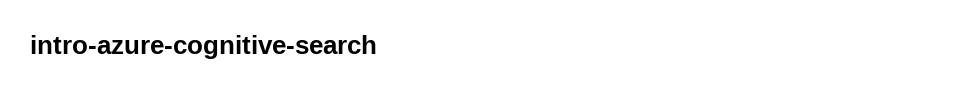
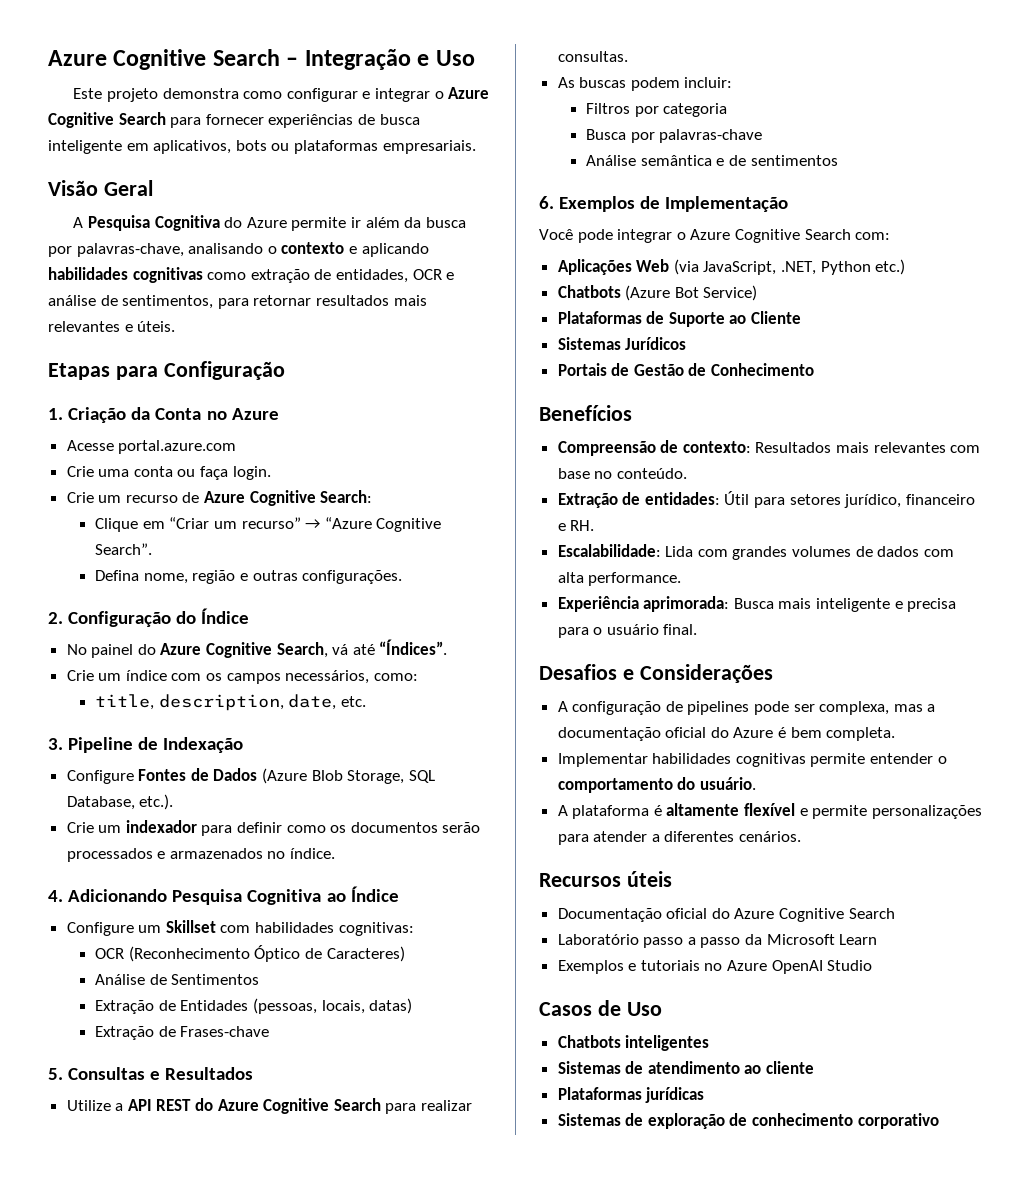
[30,35,377,59] intro-azure-cognitive-search -> [48,49,475,70] [73,87,490,102] [48,112,420,128] [48,140,476,154] [48,180,153,196] [73,215,466,231] [48,242,429,257] [48,267,455,283] [48,295,427,309] [48,321,176,332] [48,361,285,380] [48,407,279,423] [66,440,237,454] [66,466,271,480] [66,490,373,506] [95,517,442,532] [95,543,153,555] [95,570,403,584] [48,608,250,627] [66,639,448,658] [66,670,418,684] [95,694,367,711] [48,737,244,753] [66,768,435,784] [66,794,174,810] [66,820,481,836] [66,848,336,862] [48,886,399,905] [66,920,414,936] [95,945,405,962] [95,974,260,985] [95,998,413,1014] [95,1026,270,1040] [48,1067,254,1080] [66,1098,473,1114] [557,51,628,62] [557,77,733,91] [586,103,728,117] [586,129,763,143] [586,155,838,166] [539,196,789,212] [539,229,891,243] [557,259,906,275] [557,285,758,301] [557,311,802,327] [557,337,687,350] [557,363,815,376] [539,405,632,421] [557,440,981,456] [557,468,687,479] [557,491,975,508] [557,520,595,531] [557,544,954,560] [557,572,682,586] [557,596,957,612] [557,624,698,638] [539,664,773,683] [557,701,936,715] [557,727,896,741] [557,753,947,767] [557,777,756,793] [557,803,982,819] [557,831,802,845] [539,871,672,887] [557,908,895,922] [557,934,878,948] [557,960,873,974] [539,1000,662,1016] [557,1035,710,1051] [557,1061,815,1074] [557,1087,705,1103] [557,1113,939,1129] Azure Cognitive Search – Integração e Uso // Este projeto demonstra como configurar e integrar o Azure Cognitive Search para fornecer experiências de busca inteligente em aplicativos, bots ou plataformas empresariais. // Visão Geral // A Pesquisa Cognitiva do Azure permite ir além da busca por palavras-chave, analisando o contexto e aplicando habilidades cognitivas como extração de entidades, OCR e análise de sentimentos, para retornar resultados mais relevantes e úteis. // Etapas para Configuração // 1. Criação da Conta no Azure // Acesse portal.azure.com // Crie uma conta ou faça login. // Crie um recurso de Azure Cognitive Search: // Clique em “Criar um recurso” → “Azure Cognitive Search”. // Defina nome, região e outras configurações. // 2. Configuração do Índice // No painel do Azure Cognitive Search, vá até “Índices”. // Crie um índice com os campos necessários, como: // title, description, date, etc. // 3. Pipeline de Indexação // Configure Fontes de Dados (Azure Blob Storage, SQL Database, etc.). // Crie um indexador para definir como os documentos serão processados e armazenados no índice. // 4. Adicionando Pesquisa Cognitiva ao Índice // Configure um Skillset com habilidades cognitivas: // OCR (Reconhecimento Óptico de Caracteres) // Análise de Sentimentos // Extração de Entidades (pessoas, locais, datas) // Extração de Frases-chave // 5. Consultas e Resultados // Utilize a API REST do Azure Cognitive Search para realizar consultas. // As buscas podem incluir: // Filtros por categoria // Busca por palavras-chave // Análise semântica e de sentimentos // 6. Exemplos de Implementação // Você pode integrar o Azure Cognitive Search com: // Aplicações Web (via JavaScript, .NET, Python etc.) // Chatbots (Azure Bot Service) // Plataformas de Suporte ao Cliente // Sistemas Jurídicos // Portais de Gestão de Conhecimento // Benefícios // Compreensão de contexto: Resultados mais relevantes com base no conteúdo. // Extração de entidades: Útil para setores jurídico, financeiro e RH. // Escalabilidade: Lida com grandes volumes de dados com alta performance. // Experiência aprimorada: Busca mais inteligente e precisa para o usuário final. // Desafios e Considerações // A configuração de pipelines pode ser complexa, mas a documentação oficial do Azure é bem completa. // Implementar habilidades cognitivas permite entender o comportamento do usuário. // A plataforma é altamente flexível e permite personalizações para atender a diferentes cenários. // Recursos úteis // Documentação oficial do Azure Cognitive Search // Laboratório passo a passo da Microsoft Learn // Exemplos e tutoriais no Azure OpenAI Studio // Casos de Uso // Chatbots inteligentes // Sistemas de atendimento ao cliente // Plataformas jurídicas // Sistemas de exploração de conhecimento corporativo

